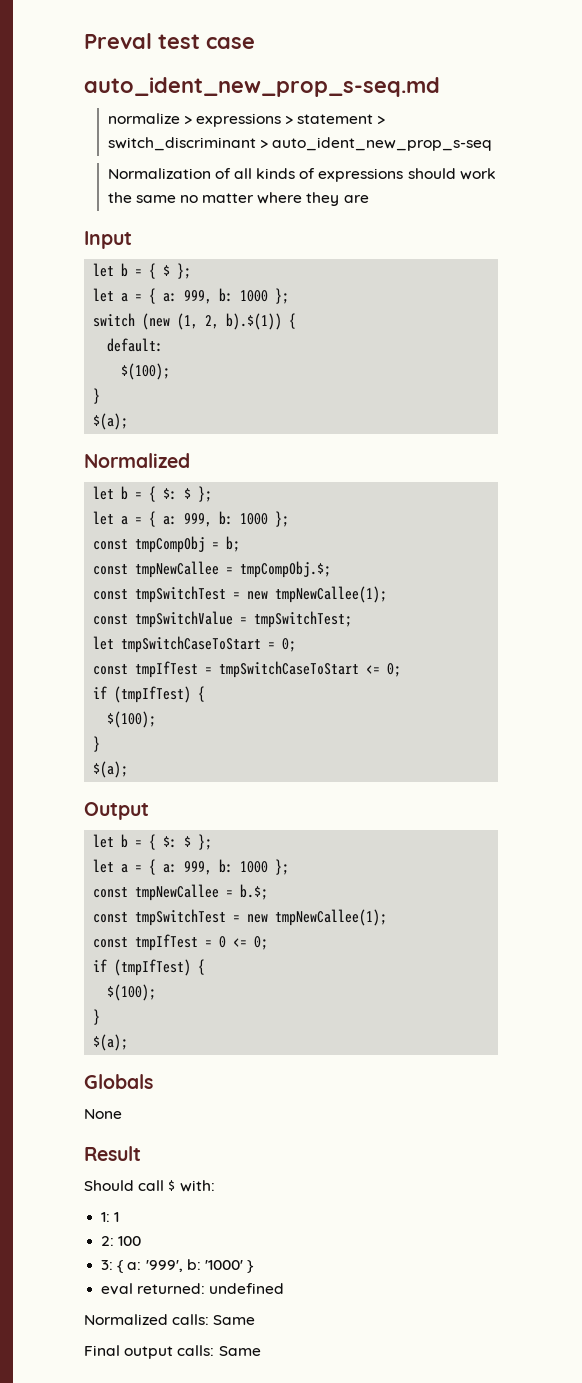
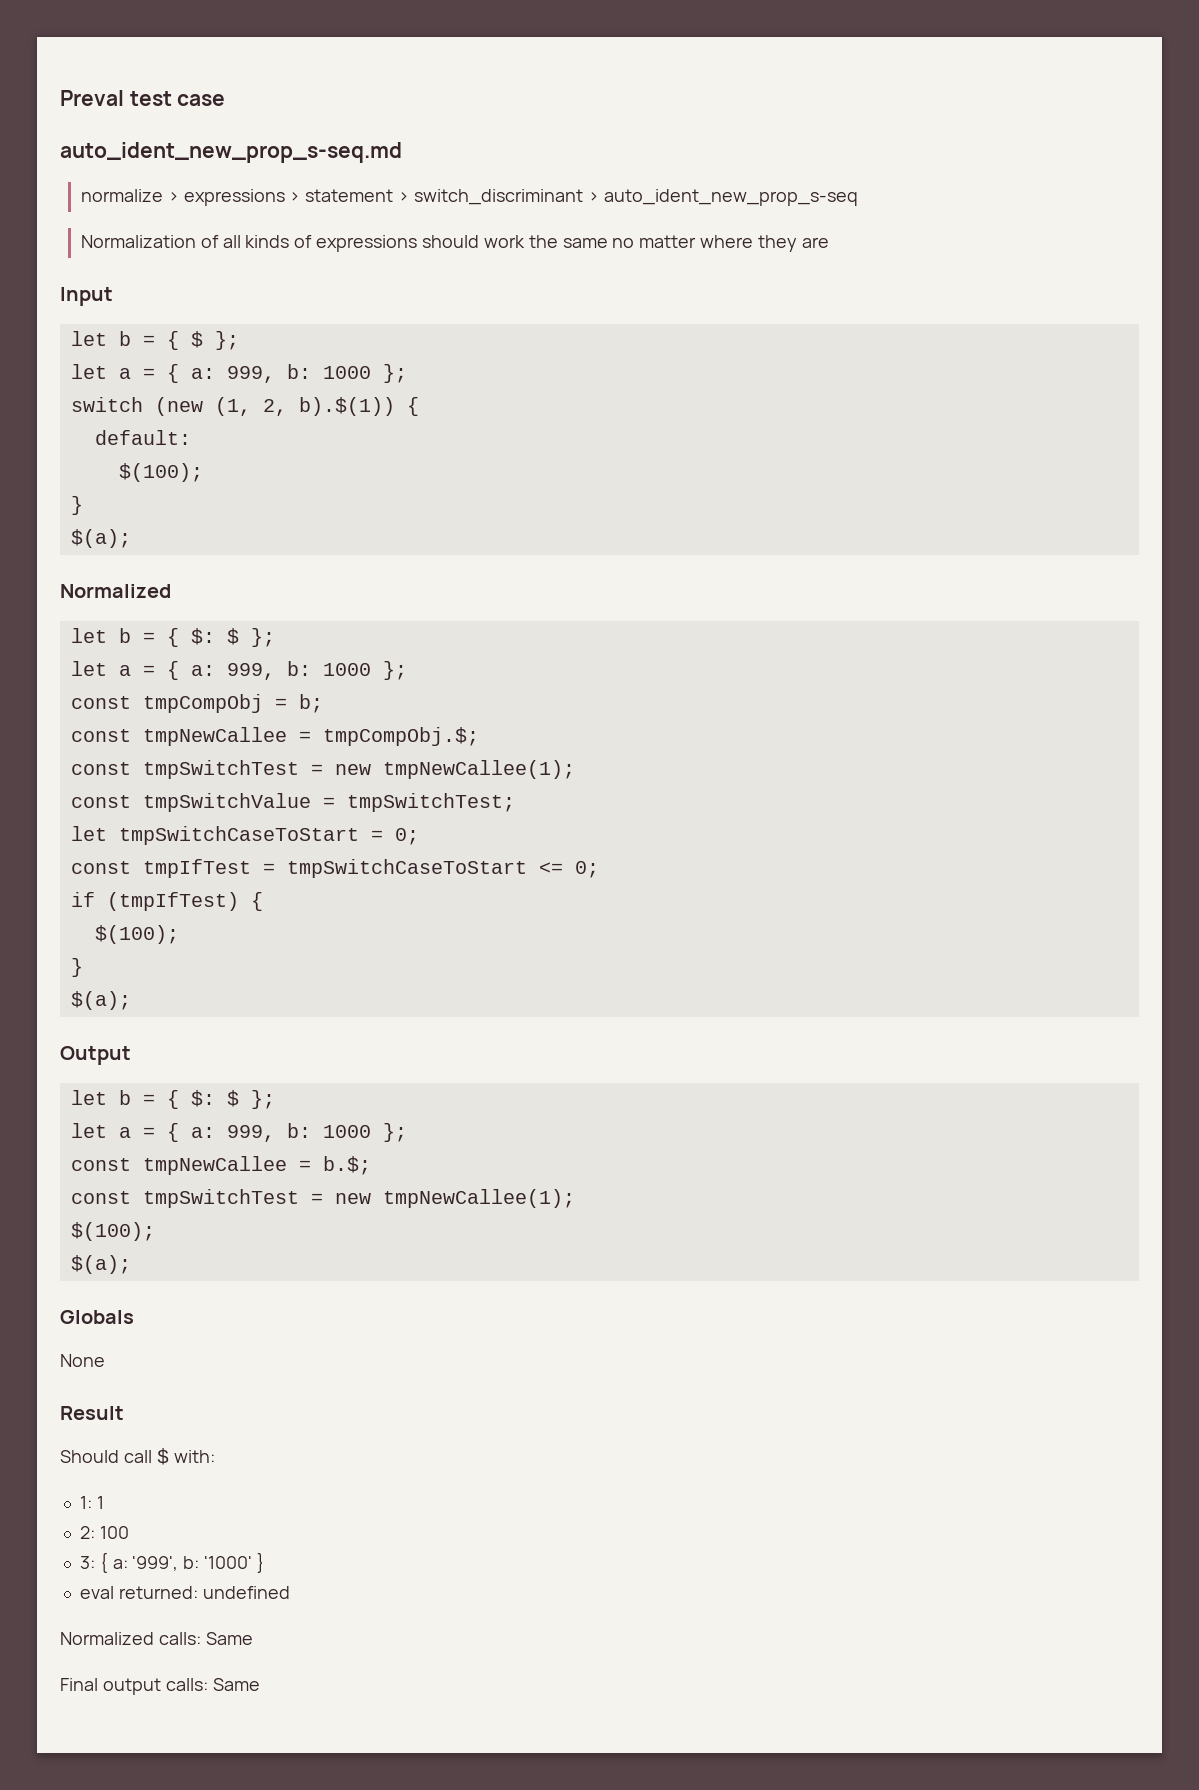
[93,934,269,951] [93,959,206,976] [107,984,157,1001] [93,1009,101,1025] // const tmpIfTest = 0 <= 0; // if (tmpIfTest) { // $(100); // } -> [70,1222,155,1241] // $(100);

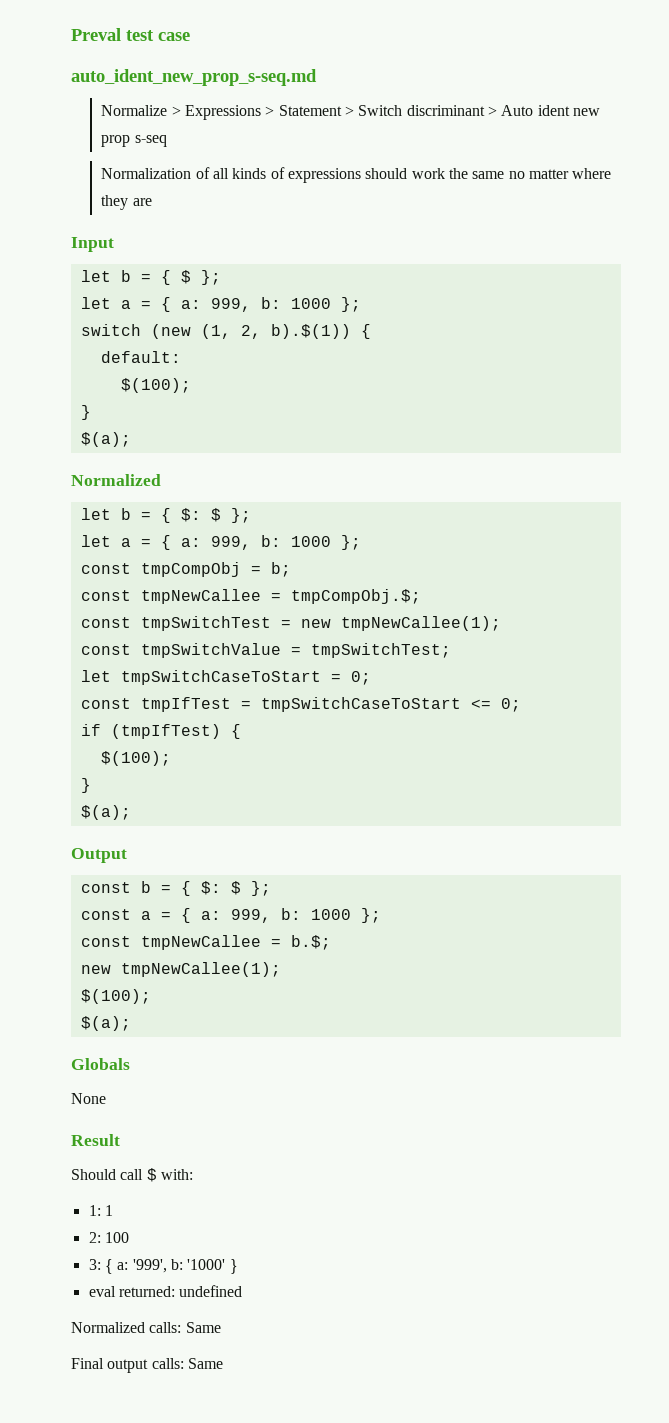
[80,189,858,206] normalize > expressions > statement > switch_discriminant > auto_ident_new_prop_s-seq -> [101,105,600,120] [101,135,167,147] Normalize > Expressions > Statement > Switch discriminant > Auto ident new prop s-seq
[70,1090,275,1109] [70,1123,107,1138] let b = { $: $ }; // let -> [80,881,271,896] [80,909,131,920] const b = { $: $ }; // const
[70,1189,323,1208] const tmpSwitchTest = -> (331, 942) none

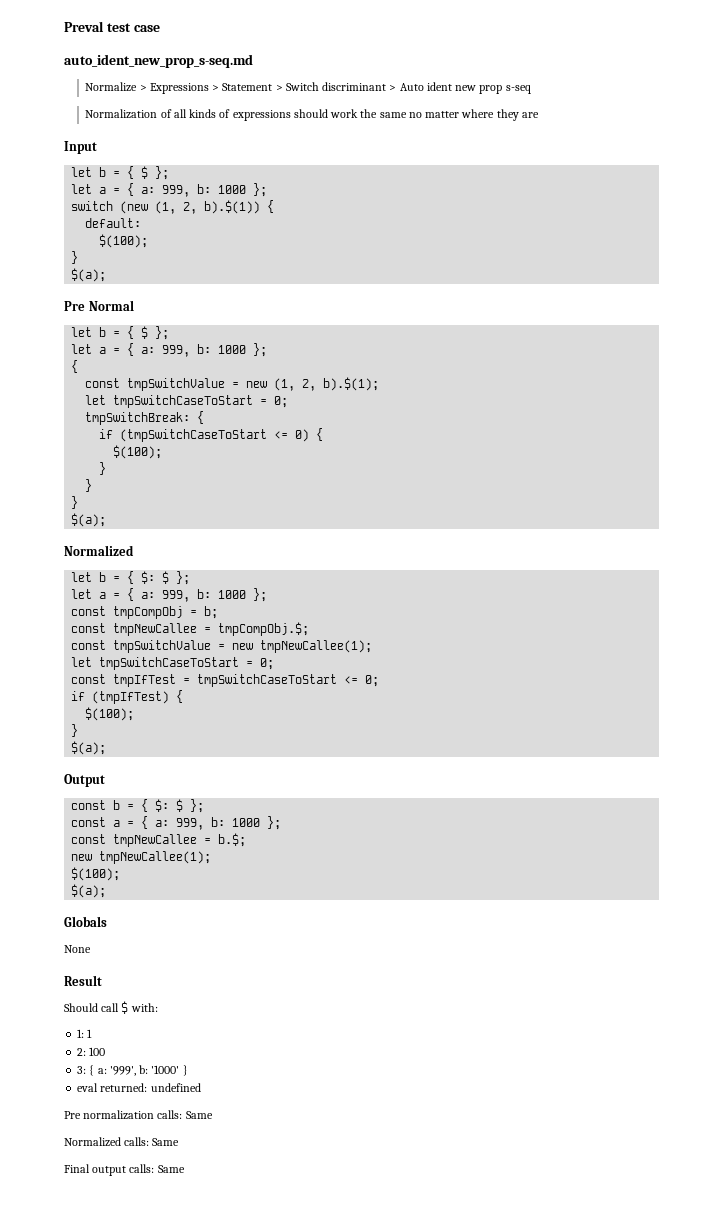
(131, 439) none -> [64,300,134,311] [71,326,170,340] [71,343,268,357] [71,360,79,373] [85,377,380,391] [85,395,289,408] [85,411,205,425] [99,428,324,442] [113,445,163,459] [99,462,107,475] [85,479,93,492] [71,496,79,509] [71,513,107,527] // Pre Normal // let b = { $ }; // let a = { a: 999, b: 1000 }; // { // const tmpSwitchValue = new (1, 2, b).$(1); // let tmpSwitchCaseToStart = 0; // tmpSwitchBreak: { // if (tmpSwitchCaseToStart <= 0) { // $(100); // } // } // } // $(a);
[140,616,271,631] tmpSwitchTest -> [113,640,212,653] tmpSwitchValue
[80,643,451,658] // const tmpSwitchValue = tmpSwitchTest; -> (373, 646) none
(243, 1291) none -> [64,1110,213,1120] // Pre normalization calls: Same

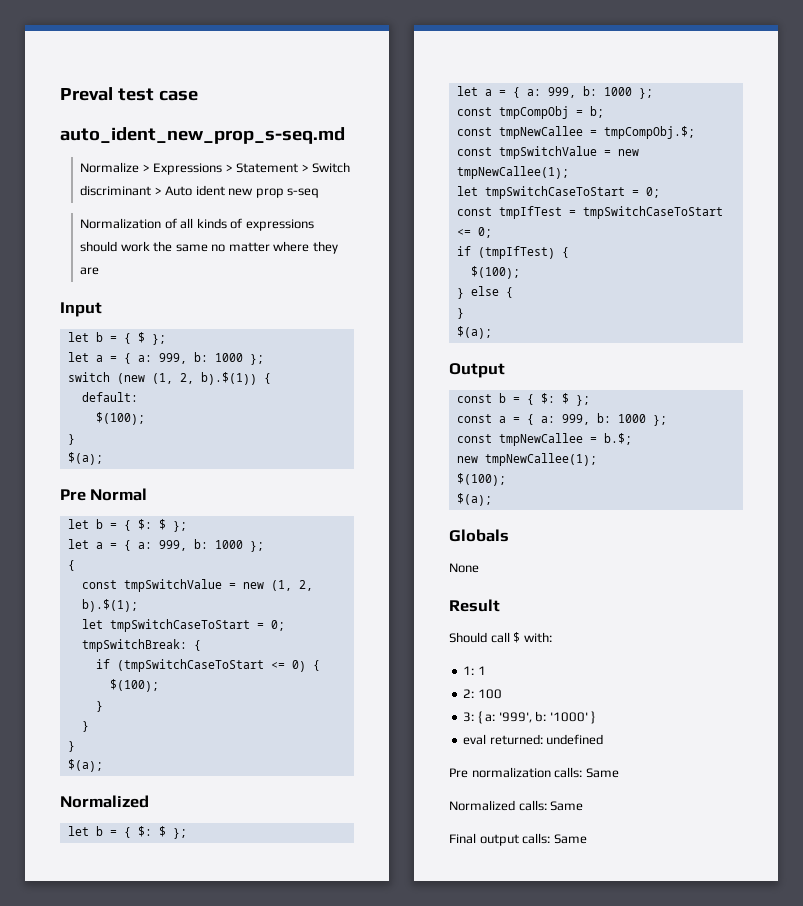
(135, 332) none -> [137,519,152,530] $:
(135, 714) none -> [456,286,513,299] // } else {

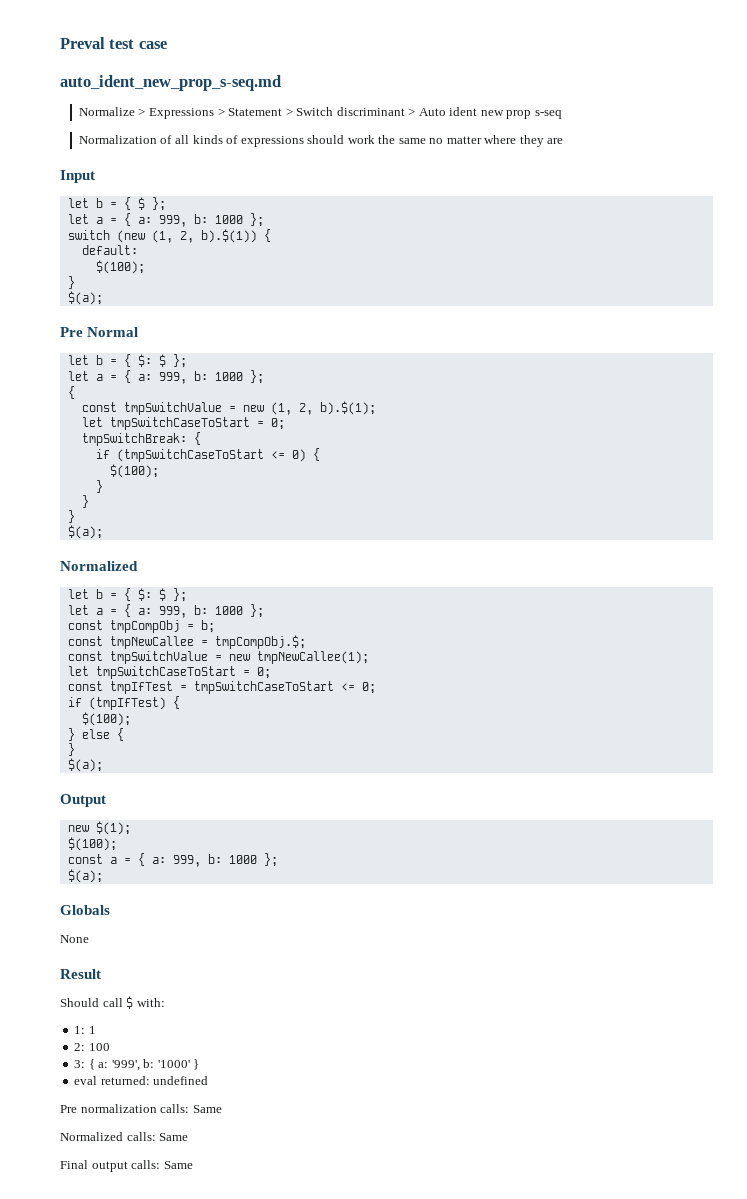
[456,393,590,406] const b = { $: $ }; -> [67,821,131,835] [67,837,117,851] new $(1); // $(100);
[456,433,632,446] [456,453,597,466] [456,473,506,486] // const tmpNewCallee = b.$; // new tmpNewCallee(1); // $(100); -> (278, 860) none

